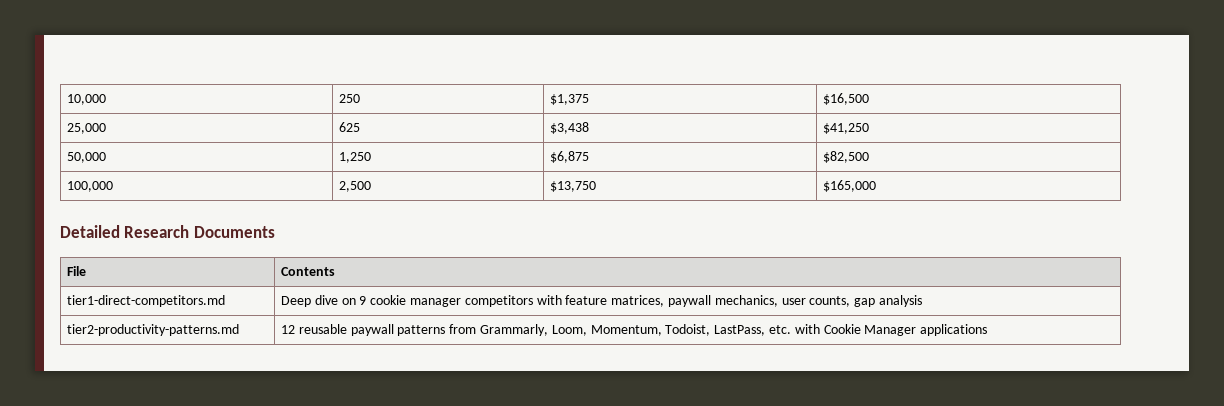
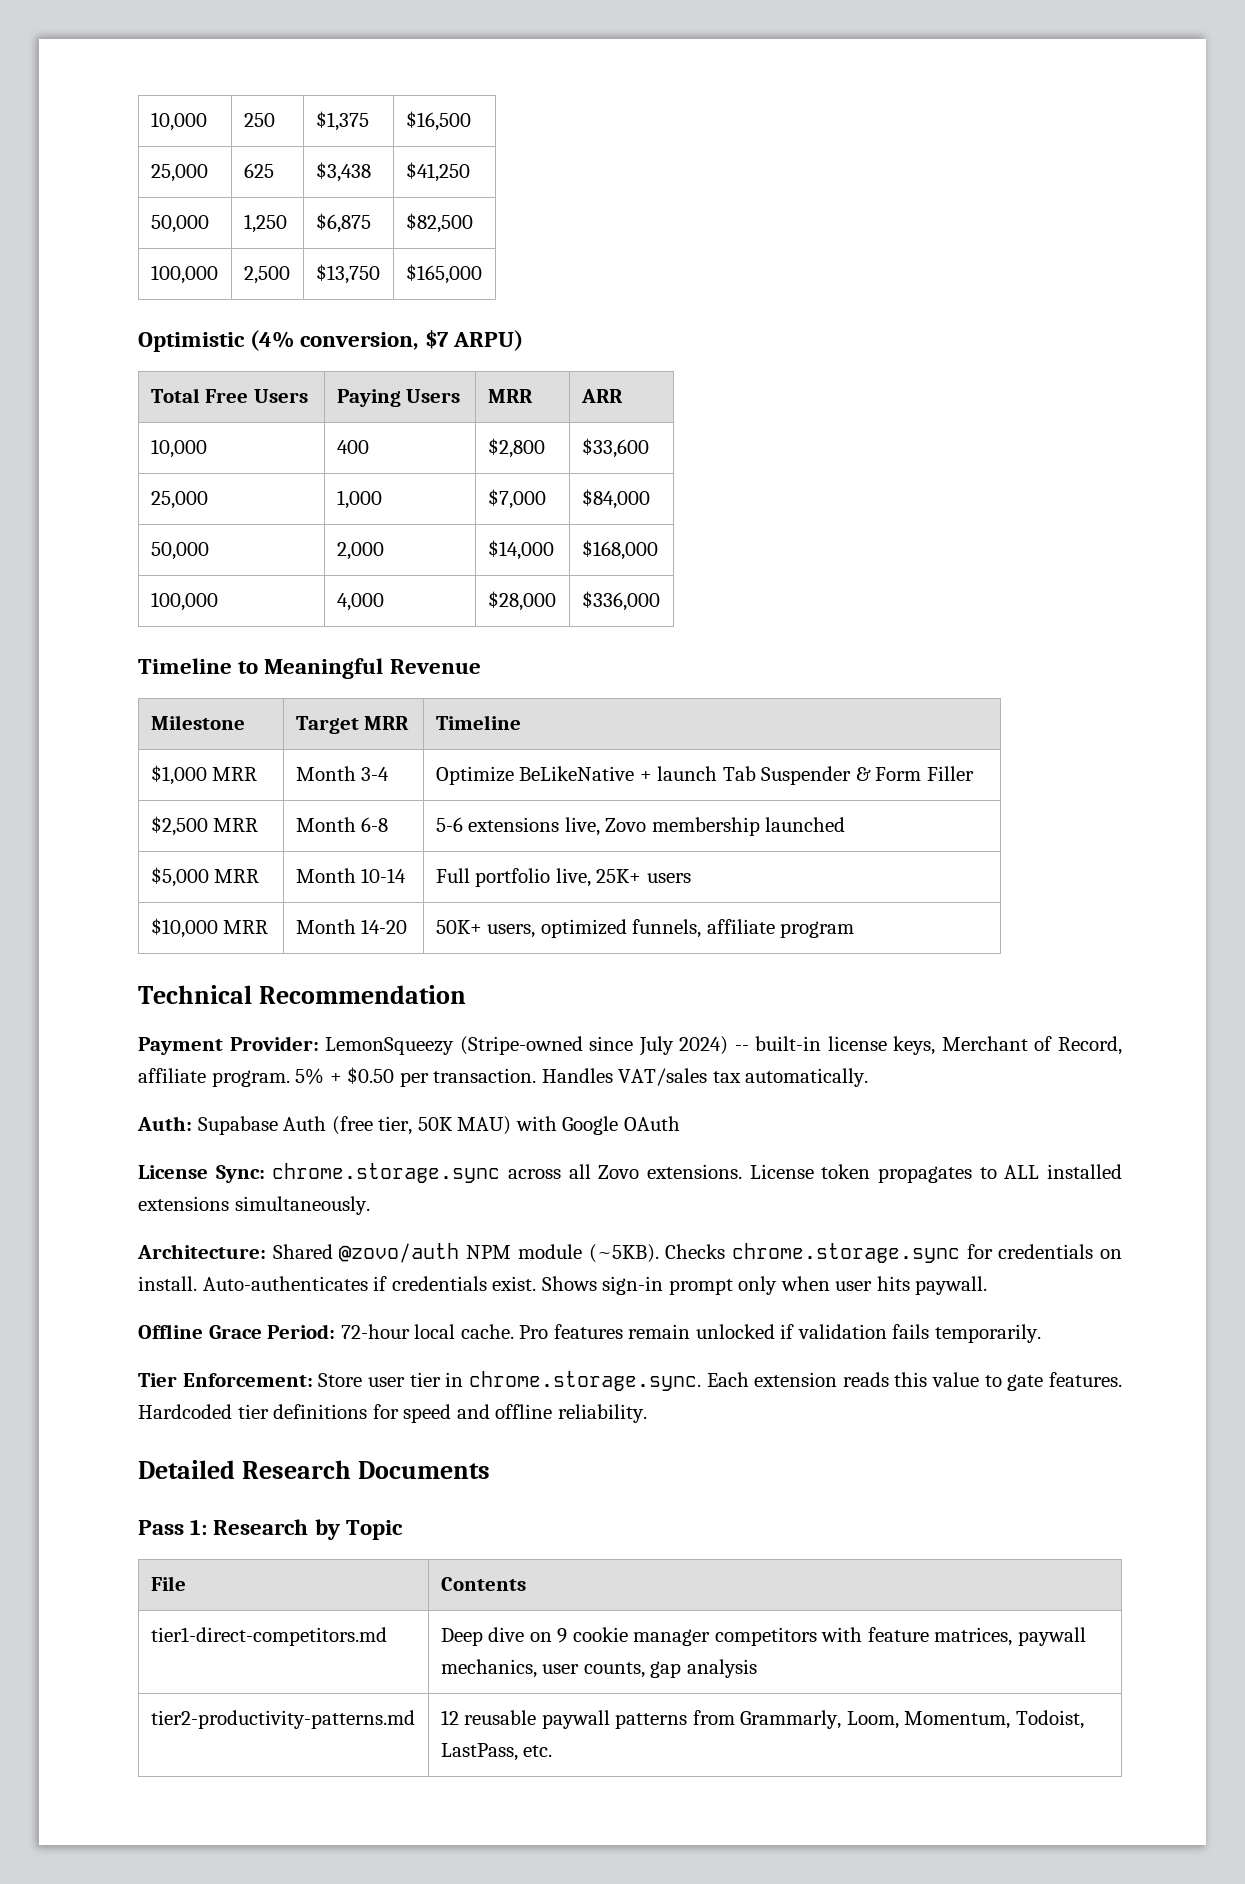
[60,225,275,238] Detailed Research Documents -> [138,330,523,352] [150,388,308,403] [336,389,461,407] [487,389,533,403] [580,389,623,403] [150,439,207,458] [336,440,369,454] [487,438,545,458] [581,438,649,458] [150,491,208,509] [336,490,382,509] [487,489,546,509] [581,489,650,509] [150,542,209,560] [336,542,384,560] [487,540,554,560] [581,540,658,560] [150,592,218,611] [336,593,384,611] [487,591,556,611] [581,591,660,611] [138,658,481,679] [150,715,245,730] [295,716,410,734] [435,715,521,730] [150,765,258,785] [295,766,390,781] [435,766,974,785] [150,816,259,836] [295,817,389,832] [435,817,846,836] [150,867,260,887] [295,868,407,883] [435,868,691,887] [150,918,269,938] [295,919,408,934] [435,919,855,938] [138,985,466,1004] [138,1036,1122,1056] [138,1067,869,1087] [137,1116,680,1135] [138,1163,1122,1183] [138,1196,370,1215] [137,1243,1123,1263] [138,1276,988,1295] [138,1324,1041,1343] [138,1371,1122,1391] [138,1404,647,1423] [138,1460,490,1479] [138,1519,403,1540] Optimistic (4% conversion, $7 ARPU) // Total Free Users | Paying Users | MRR | ARR // 10,000 | 400 | $2,800 | $33,600 // 25,000 | 1,000 | $7,000 | $84,000 // 50,000 | 2,000 | $14,000 | $168,000 // 100,000 | 4,000 | $28,000 | $336,000 // Timeline to Meaningful Revenue // Milestone | Target MRR | Timeline // $1,000 MRR | Month 3-4 | Optimize BeLikeNative + launch Tab Suspender & Form Filler // $2,500 MRR | Month 6-8 | 5-6 extensions live, Zovo membership launched // $5,000 MRR | Month 10-14 | Full portfolio live, 25K+ users // $10,000 MRR | Month 14-20 | 50K+ users, optimized funnels, affiliate program // Technical Recommendation // Payment Provider: LemonSqueezy (Stripe-owned since July 2024) -- built-in license keys, Merchant of Record, affiliate program. 5% + $0.50 per transaction. Handles VAT/sales tax automatically. // Auth: Supabase Auth (free tier, 50K MAU) with Google OAuth // License Sync: chrome.storage.sync across all Zovo extensions. License token propagates to ALL installed extensions simultaneously. // Architecture: Shared @zovo/auth NPM module (~5KB). Checks chrome.storage.sync for credentials on install. Auto-authenticates if credentials exist. Shows sign-in prompt only when user hits paywall. // Offline Grace Period: 72-hour local cache. Pro features remain unlocked if validation fails temporarily. // Tier Enforcement: Store user tier in chrome.storage.sync. Each extension reads this value to gate features. Hardcoded tier definitions for speed and offline reliability. // Detailed Research Documents // Pass 1: Research by Topic
[794,324,988,336] with Cookie Manager applications -> (553, 1751) none

